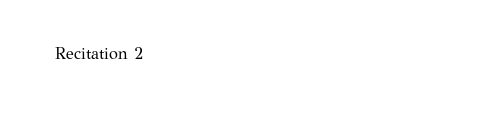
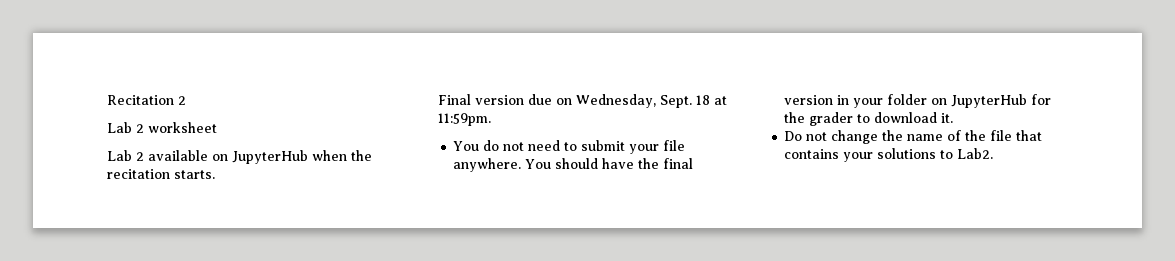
(143, 53) none -> [107,122,217,133] [107,150,372,164] [107,169,215,179] [438,94,727,108] [438,113,491,126] [453,140,686,154] [453,158,694,172] [784,94,1052,108] [784,112,954,126] [784,130,1043,144] [784,148,994,162] // Lab 2 worksheet // Lab 2 available on JupyterHub when the recitation starts. // Final version due on Wednesday, Sept. 18 at 11:59pm. // You do not need to submit your file anywhere. You should have the final version in your folder on JupyterHub for the grader to download it. // Do not change the name of the file that contains your solutions to Lab2.

